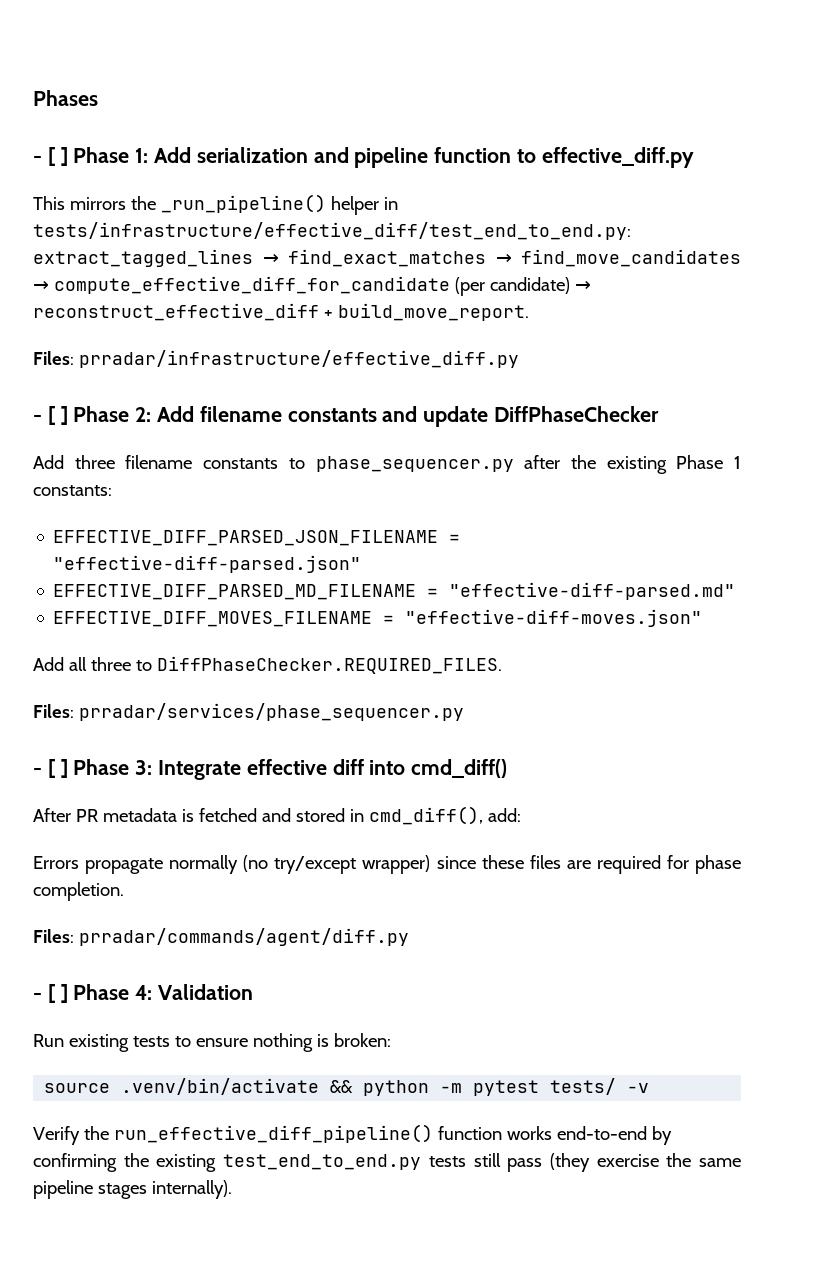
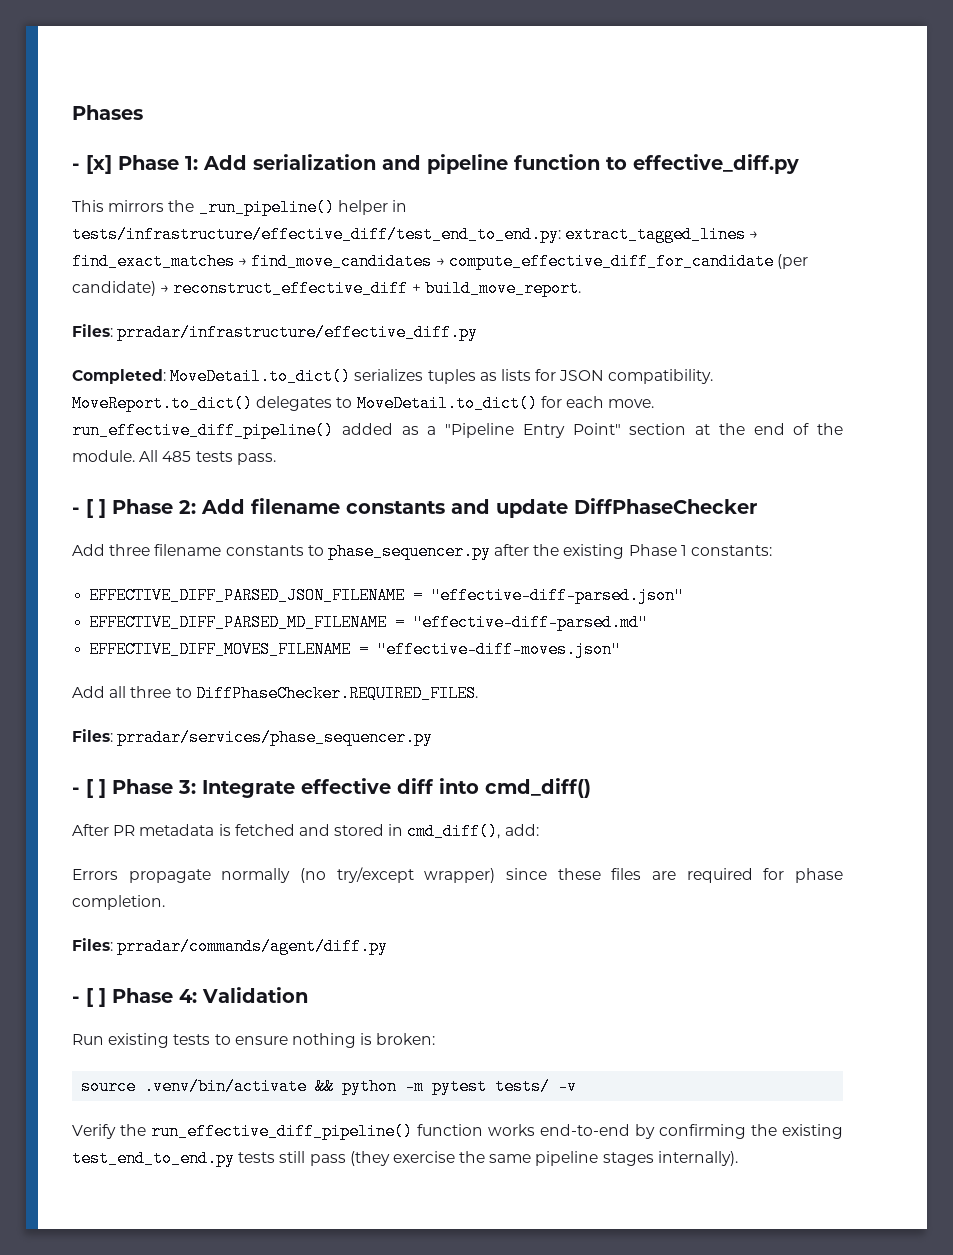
[47,147,68,166] [ ] -> [86,155,112,174] [x]
(519, 359) none -> [72,368,714,385] [72,395,655,412] [72,422,843,439] [72,450,276,465] // Completed: MoveDetail.to_dict() serializes tuples as lists for JSON compatibility. MoveReport.to_dict() delegates to MoveDetail.to_dict() for each move. run_effective_diff_pipeline() added as a "Pipeline Entry Point" section at the end of the module. All 485 tests pass.

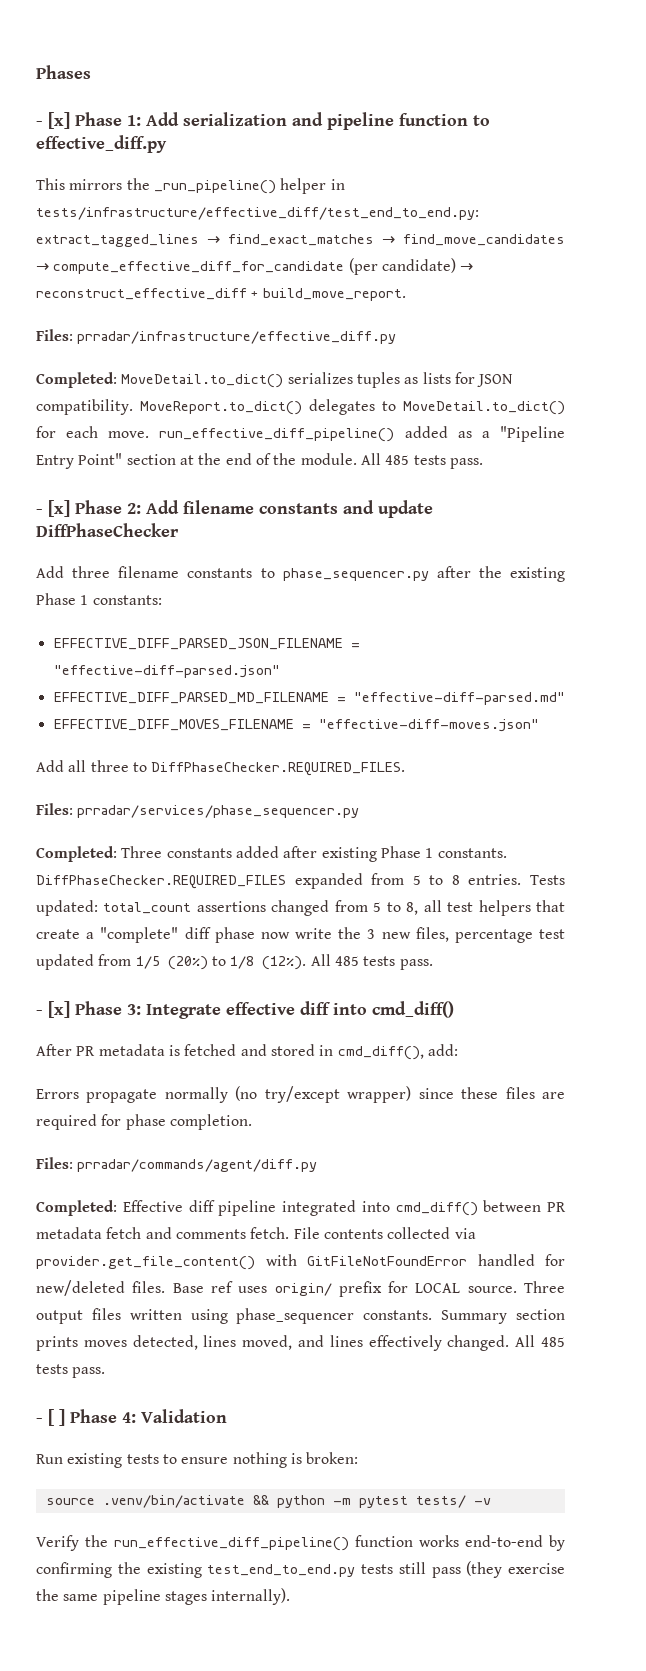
[86,499,106,518] [ ] -> [48,500,70,517] [x]
[72,779,106,798] // - [ ] -> [36,846,507,862] [36,873,565,889] [36,900,565,916] [36,927,566,943] [36,954,433,970] [36,1001,70,1018] // Completed: Three constants added after existing Phase 1 constants. DiffPhaseChecker.REQUIRED_FILES expanded from 5 to 8 entries. Tests updated: total_count assertions changed from 5 to 8, all test helpers that create a "complete" diff phase now write the 3 new files, percentage test updated from 1/5 (20%) to 1/8 (12%). All 485 tests pass. // - [x]
(389, 946) none -> [36,1200,566,1216] [36,1227,476,1239] [36,1254,565,1270] [36,1280,566,1297] [36,1308,565,1324] [36,1335,566,1351] [36,1364,106,1378] // Completed: Effective diff pipeline integrated into cmd_diff() between PR metadata fetch and comments fetch. File contents collected via provider.get_file_content() with GitFileNotFoundError handled for new/deleted files. Base ref uses origin/ prefix for LOCAL source. Three output files written using phase_sequencer constants. Summary section prints moves detected, lines moved, and lines effectively changed. All 485 tests pass.

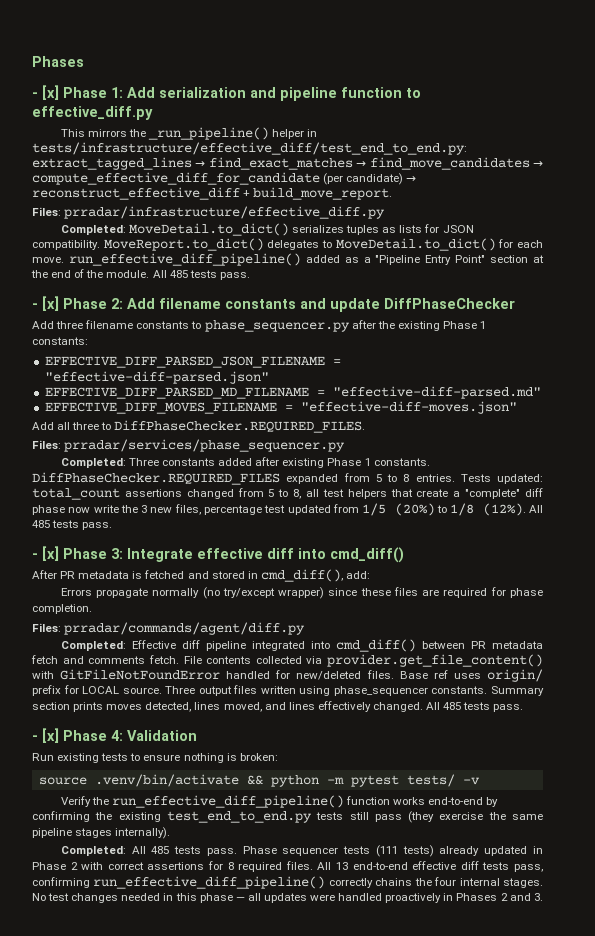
[48,1409,65,1426] [ ] -> [42,728,59,743] [x]
(291, 1596) none -> [60,845,543,857] [32,861,544,872] [32,876,544,889] [32,893,543,903] // Completed: All 485 tests pass. Phase sequencer tests (111 tests) already updated in Phase 2 with correct assertions for 8 required files. All 13 end-to-end effective diff tests pass, confirming run_effective_diff_pipeline() correctly chains the four internal stages. No test changes needed in this phase — all updates were handled proactively in Phases 2 and 3.

